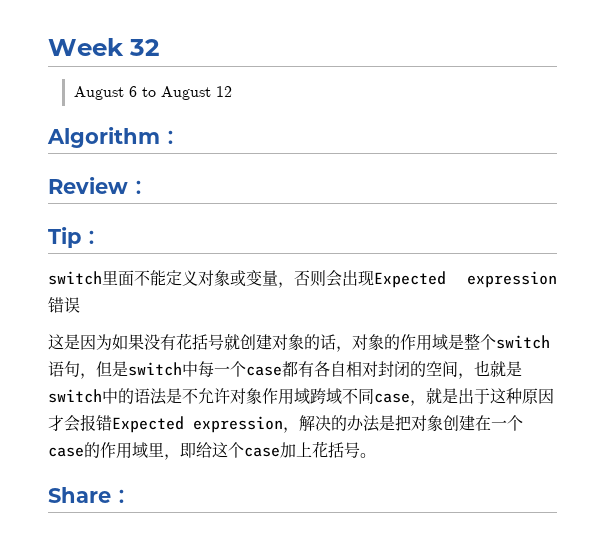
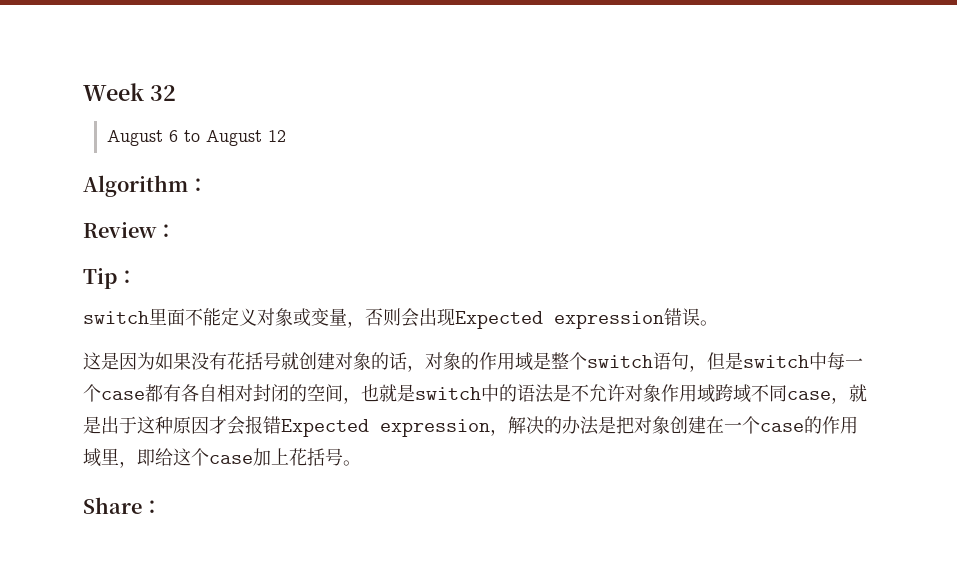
(80, 305) none -> [700,320,718,326] 。

